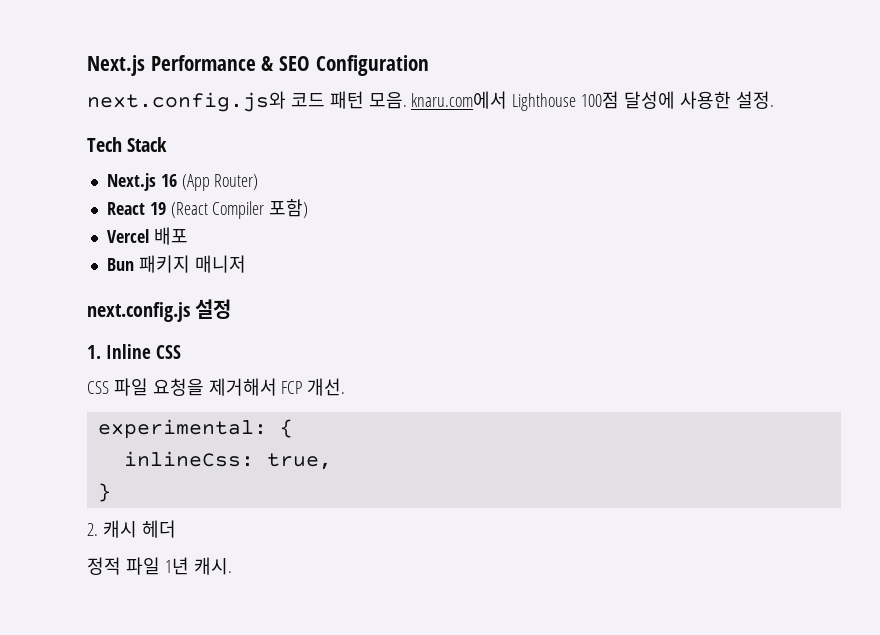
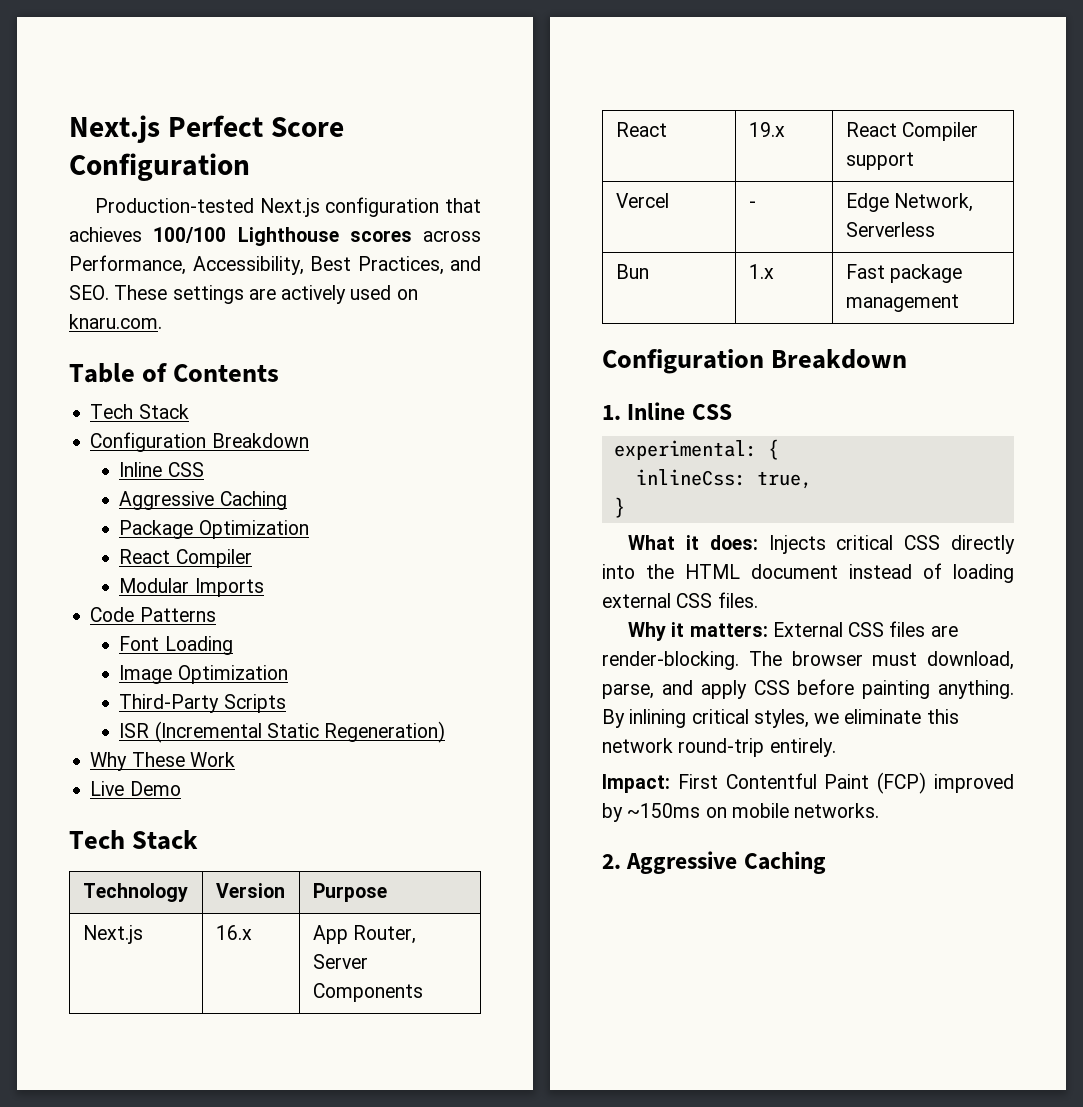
[87,55,429,76] [87,91,774,112] [87,137,168,152] [106,173,259,191] [106,199,309,219] [106,227,188,245] [106,255,246,273] [87,299,232,322] [87,344,182,359] [87,378,346,396] Next.js Performance & SEO Configuration // next.config.js와 코드 패턴 모음. knaru.com에서 Lighthouse 100점 달성에 사용한 설정. // Tech Stack // Next.js 16 (App Router) // React 19 (React Compiler 포함) // Vercel 배포 // Bun 패키지 매니저 // next.config.js 설정 // 1. Inline CSS // CSS 파일 요청을 제거해서 FCP 개선. -> [69,115,344,143] [69,153,250,181] [95,197,482,217] [69,227,481,246] [69,255,481,275] [69,285,418,304] [69,314,162,329] [69,363,280,383] [90,404,189,419] [90,432,309,452] [119,462,204,477] [119,491,287,510] [119,520,309,539] [119,549,252,568] [119,578,264,597] [90,607,216,622] [119,636,233,655] [119,665,288,684] [119,694,286,713] [119,721,446,743] [90,752,235,771] [90,781,181,796] [69,830,199,850] [82,883,188,902] [215,883,285,898] [312,883,387,902] [82,925,143,944] [215,925,252,940] [312,925,416,944] [312,954,368,969] [312,983,423,1002] [615,122,667,137] [748,122,785,137] [845,122,978,141] [845,152,914,170] [615,193,669,208] [748,201,756,208] [845,193,973,212] [845,222,935,237] [615,264,649,279] [748,264,774,279] [845,264,962,283] [845,294,959,312] [602,349,908,374] [602,402,732,420] Next.js Perfect Score Configuration // Production-tested Next.js configuration that achieves 100/100 Lighthouse scores across Performance, Accessibility, Best Practices, and SEO. These settings are actively used on knaru.com. // Table of Contents // Tech Stack // Configuration Breakdown // Inline CSS // Aggressive Caching // Package Optimization // React Compiler // Modular Imports // Code Patterns // Font Loading // Image Optimization // Third-Party Scripts // ISR (Incremental Static Regeneration) // Why These Work // Live Demo // Tech Stack // Technology | Version | Purpose // Next.js | 16.x | App Router, Server Components // React | 19.x | React Compiler support // Vercel | - | Edge Network, Serverless // Bun | 1.x | Fast package management // Configuration Breakdown // 1. Inline CSS
[87,520,176,538] [87,557,232,575] 2. 캐시 헤더 // 정적 파일 1년 캐시. -> [628,535,1015,554] [602,563,1014,583] [602,592,758,608] [628,621,958,641] [602,651,1014,670] [602,679,1014,699] [602,709,959,728] [602,738,836,757] [602,772,1014,794] [602,803,880,822] [602,851,826,874] What it does: Injects critical CSS directly into the HTML document instead of loading external CSS files. // Why it matters: External CSS files are render-blocking. The browser must download, parse, and apply CSS before painting anything. By inlining critical styles, we eliminate this network round-trip entirely. // Impact: First Contentful Paint (FCP) improved by ~150ms on mobile networks. // 2. Aggressive Caching

